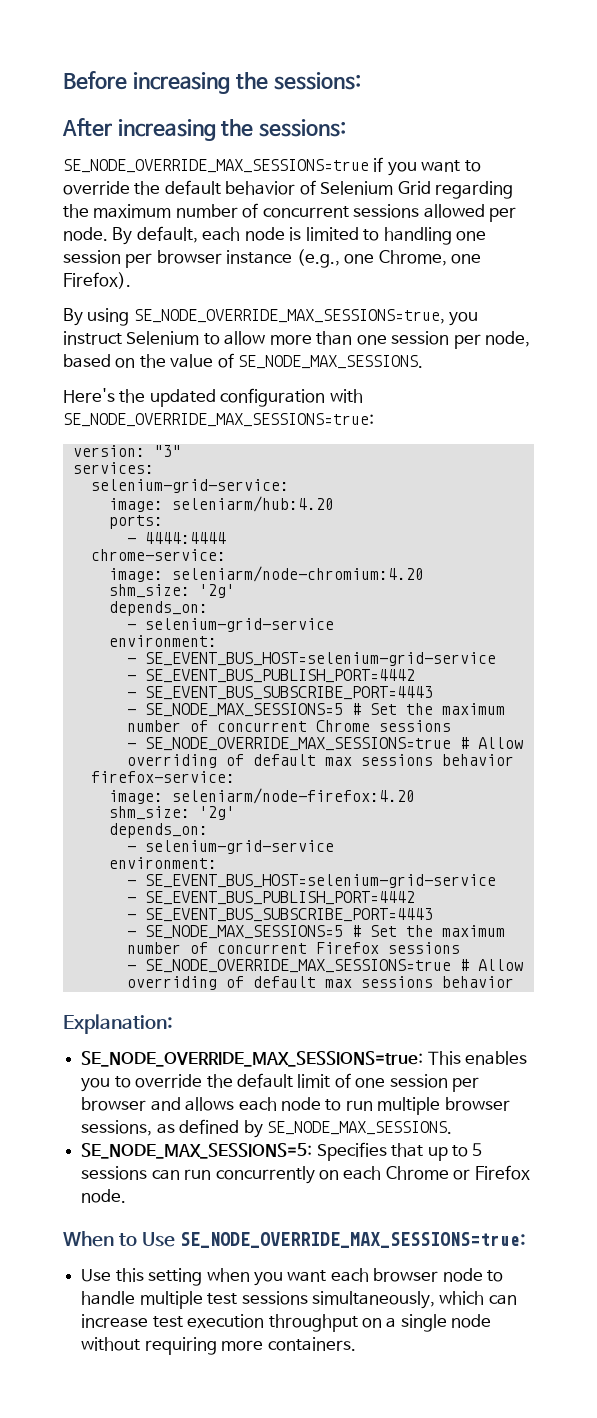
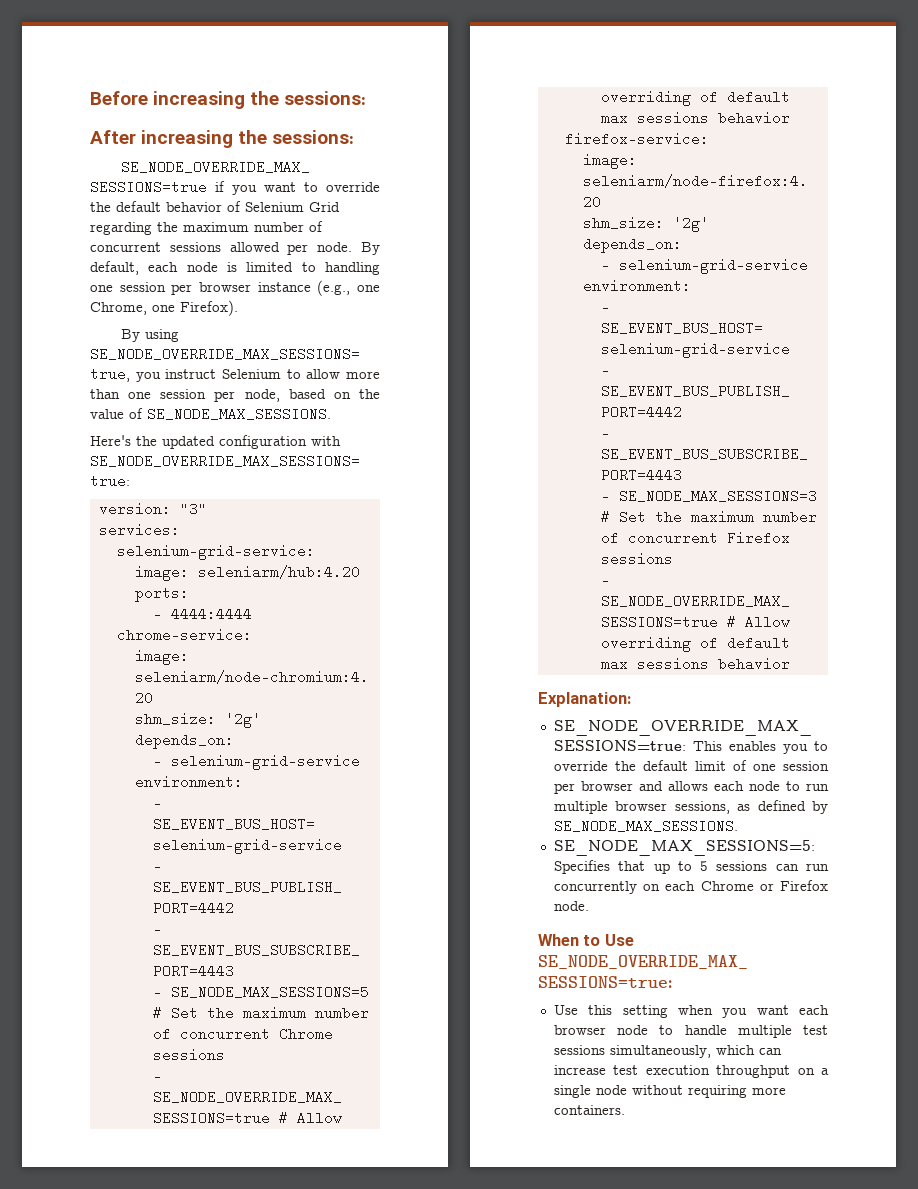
[144,925,343,939] SE_NODE_MAX_SESSIONS=5 -> [618,489,817,503] SE_NODE_MAX_SESSIONS=3

